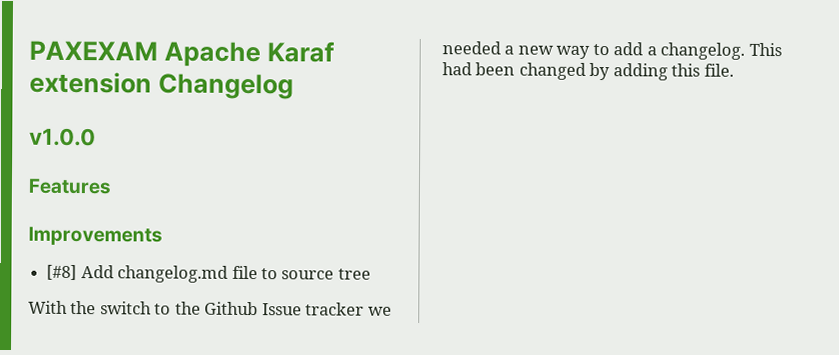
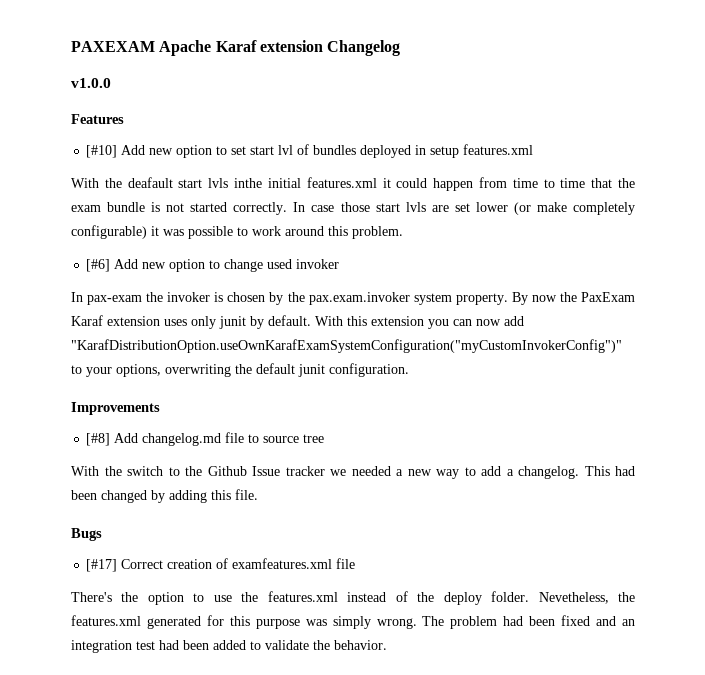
(111, 186) none -> [86,144,534,158] [71,177,635,191] [71,202,635,215] [71,225,403,239] [86,259,340,272] [71,292,635,305] [71,315,524,329] [71,339,622,353] [71,363,409,377] // [#10] Add new option to set start lvl of bundles deployed in setup features.xml // With the deafault start lvls inthe initial features.xml it could happen from time to time that the exam bundle is not started correctly. In case those start lvls are set lower (or make completely configurable) it was possible to work around this problem. // [#6] Add new option to change used invoker // In pax-exam the invoker is chosen by the pax.exam.invoker system property. By now the PaxExam Karaf extension uses only junit by default. With this extension you can now add "KarafDistributionOption.useOwnKarafExamSystemConfiguration("myCustomInvokerConfig")" to your options, overwriting the default junit configuration.
(734, 70) none -> [71,528,102,541] [86,558,356,572] [71,591,635,605] [71,615,636,629] [71,640,387,653] // Bugs // [#17] Correct creation of examfeatures.xml file // There's the option to use the features.xml instead of the deploy folder. Nevetheless, the features.xml generated for this purpose was simply wrong. The problem had been fixed and an integration test had been added to validate the behavior.

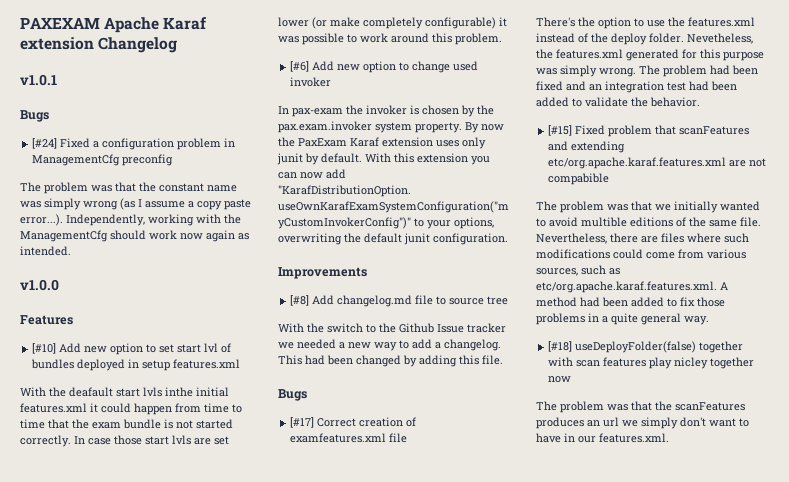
(401, 48) none -> [20,74,57,86] [20,110,49,122] [32,138,236,150] [32,154,174,166] [20,182,237,194] [20,198,251,210] [20,214,241,226] [20,230,249,242] [20,246,71,256] // v1.0.1 // Bugs // [#24] Fixed a configuration problem in ManagementCfg preconfig // The problem was that the constant name was simply wrong (as I assume a copy paste error...). Independently, working with the ManagementCfg should work now again as intended.
(387, 645) none -> [548,125,750,137] [548,141,626,153] [548,157,767,169] [548,173,610,185] [536,201,760,213] [536,217,761,227] [536,233,749,244] [536,249,746,259] [536,265,620,276] [536,281,728,293] [536,297,725,307] [536,313,709,325] [548,341,744,353] [548,357,755,369] [548,376,572,383] [536,401,745,413] [536,417,749,429] [536,433,669,443] // [#15] Fixed problem that scanFeatures and extending etc/org.apache.karaf.features.xml are not compabible // The problem was that we initially wanted to avoid multible editions of the same file. Nevertheless, there are files where such modifications could come from various sources, such as etc/org.apache.karaf.features.xml. A method had been added to fix those problems in a quite general way. // [#18] useDeployFolder(false) together with scan features play nicley together now // The problem was that the scanFeatures produces an url we simply don't want to have in our features.xml.

